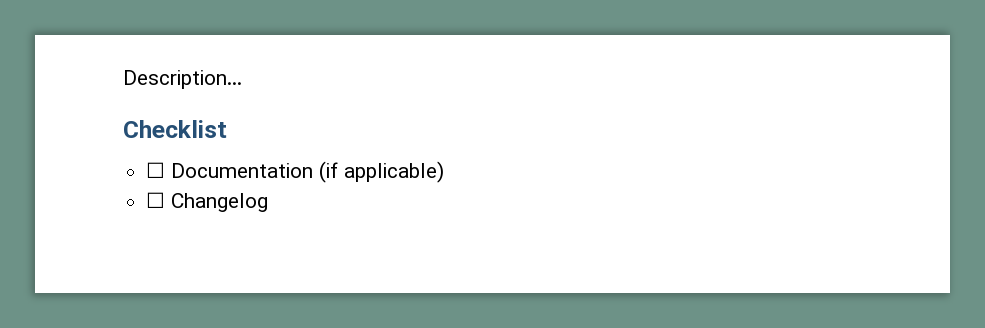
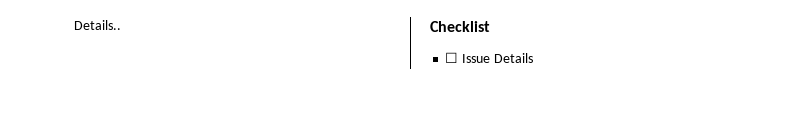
[123,70,242,89] Description... -> [74,20,121,30] Details..
[171,161,445,183] [146,192,269,212] Documentation (if applicable) // ☐ Changelog -> [462,53,533,63] Issue Details

